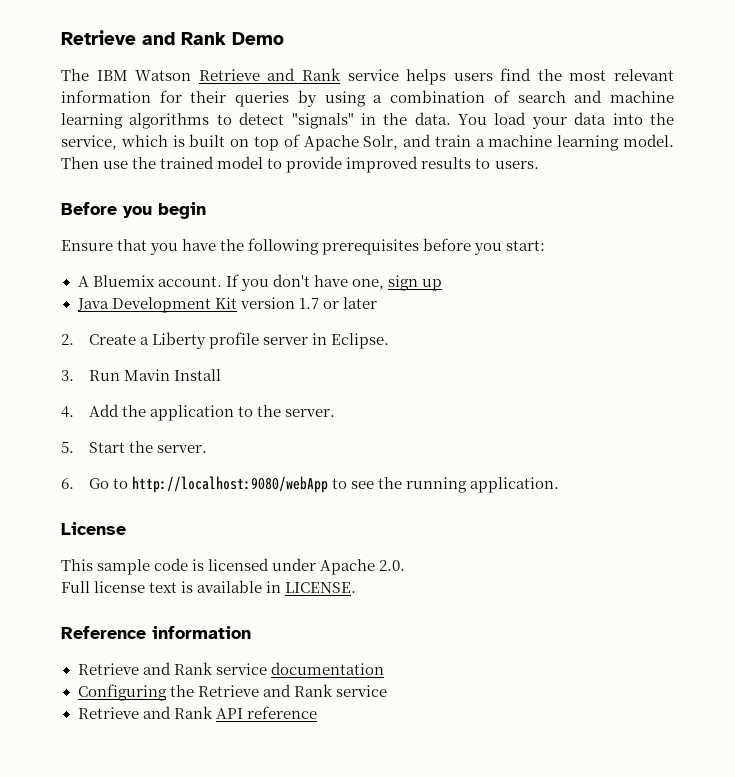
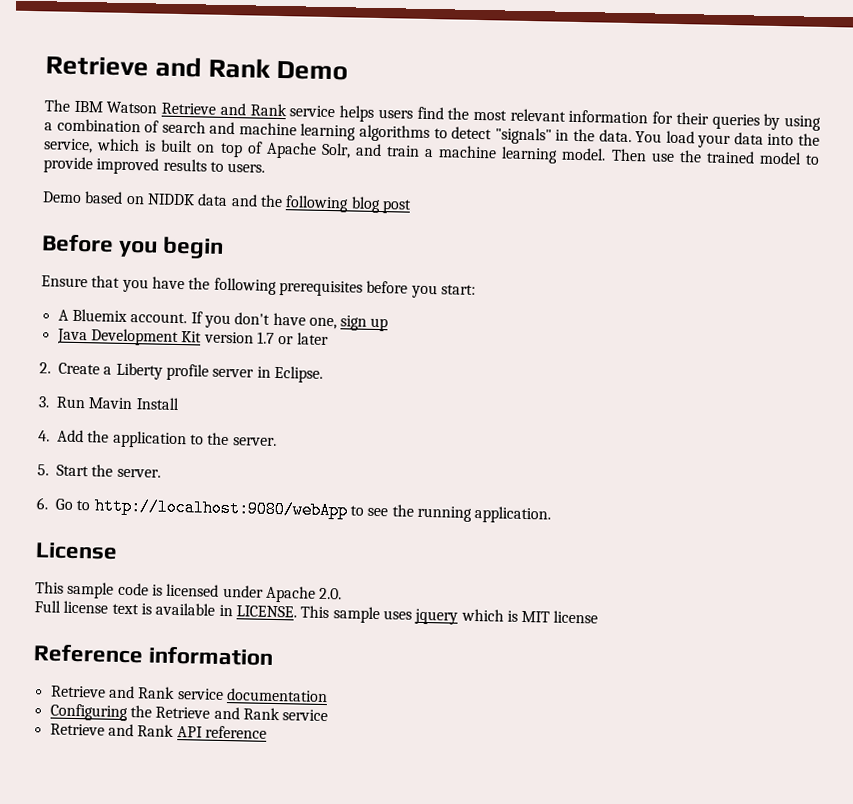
(539, 165) none -> [42,191,412,214] // Demo based on NIDDK data and the following blog post
(357, 587) none -> [300,605,599,625] This sample uses jquery which is MIT license

